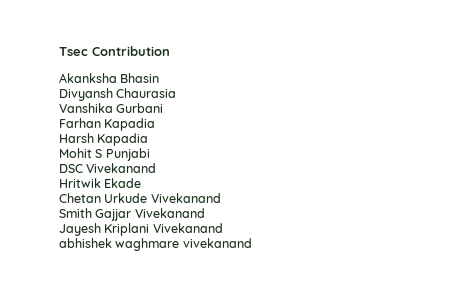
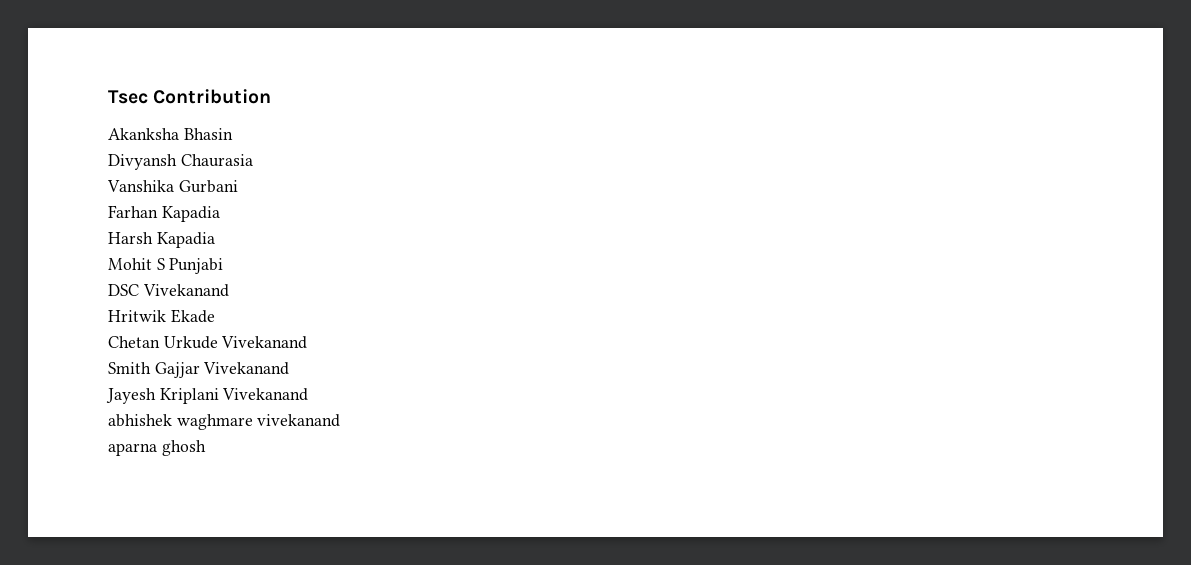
(252, 243) none -> [108,440,206,456] // aparna ghosh

